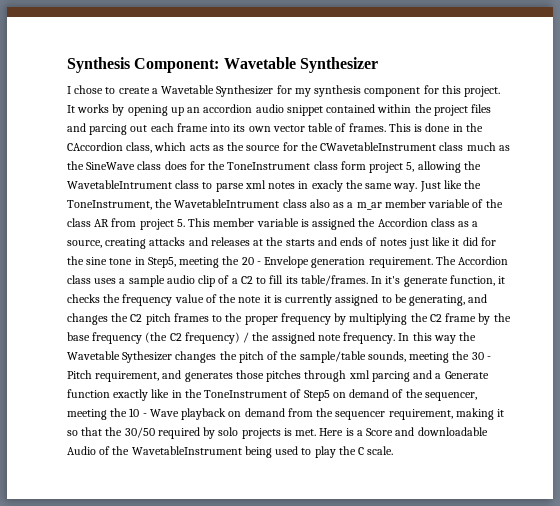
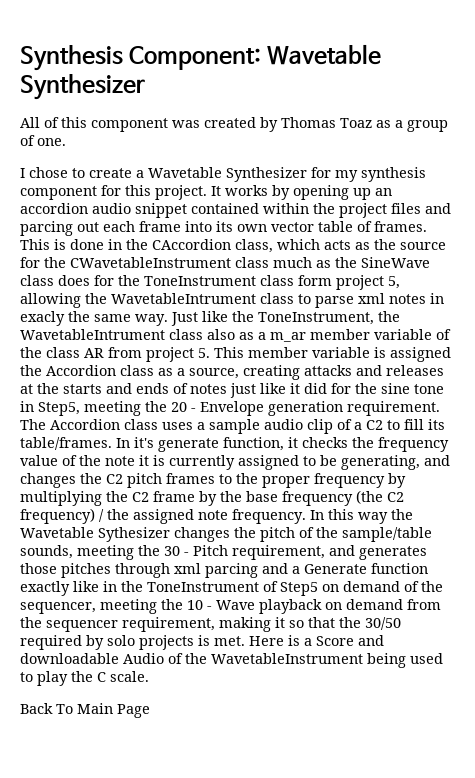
(378, 65) none -> [20,117,448,132] [20,135,66,146] // All of this component was created by Thomas Toaz as a group of one.
(394, 450) none -> [20,703,150,718] // Back To Main Page

